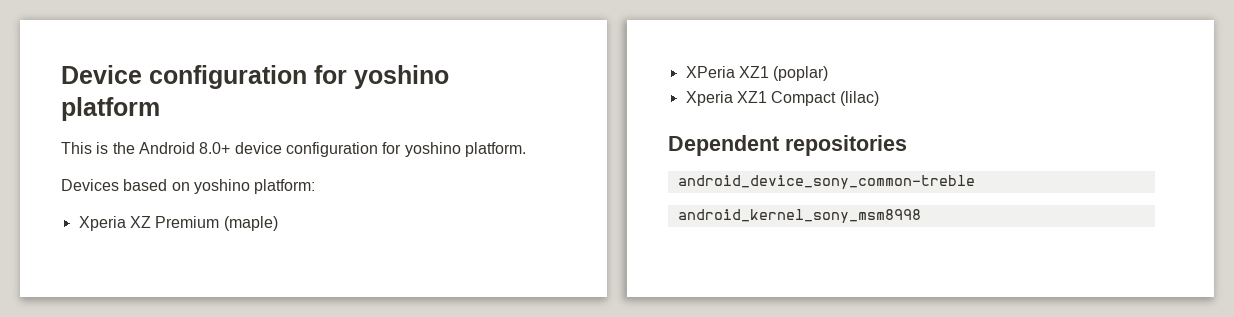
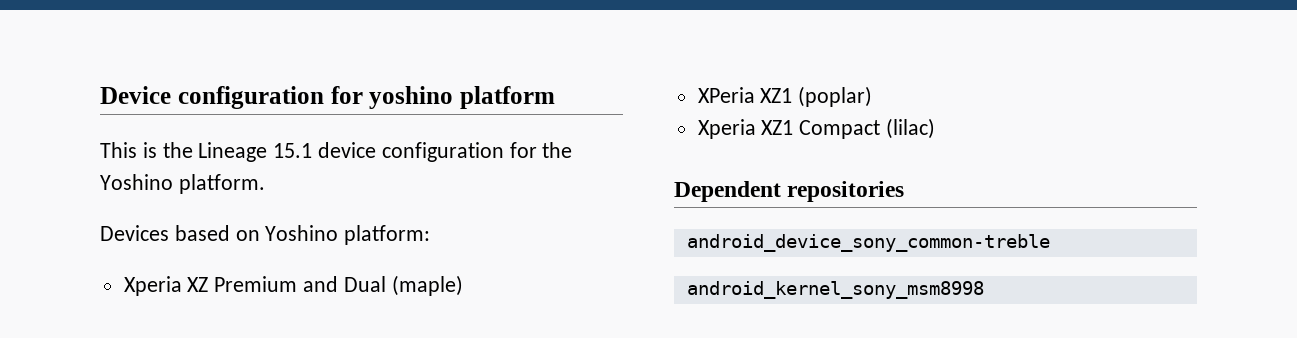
[138,142,231,154] Android 8.0+ -> [198,142,313,162] Lineage 15.1
[404,142,461,157] yoshino -> [542,142,573,158] [100,174,173,190] the Yoshino
[193,179,250,194] yoshino -> [265,225,339,241] Yoshino
(220, 222) none -> [303,276,386,292] and Dual

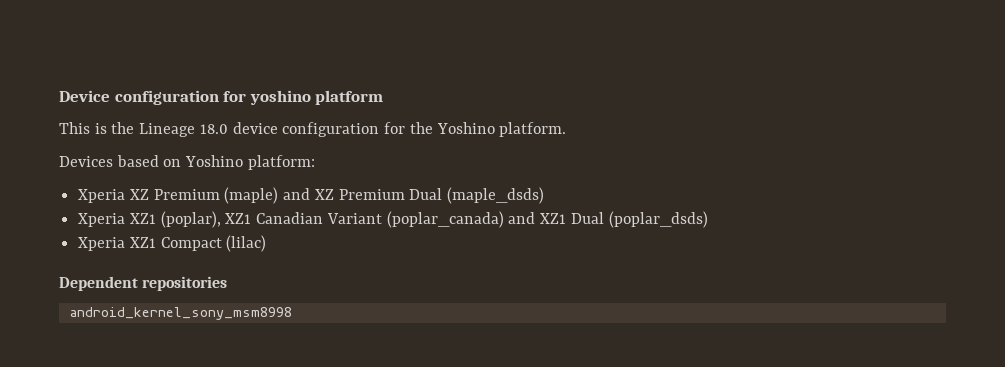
[273,143,313,158] 15.1 -> [199,124,228,134] 18.0
[303,275,463,296] [697,86,873,107] and Dual (maple) // XPeria XZ1 (poplar) -> [224,187,545,204] [78,211,708,228] (maple) and XZ Premium Dual (maple_dsds) // Xperia XZ1 (poplar), XZ1 Canadian Variant (poplar_canada) and XZ1 Dual (poplar_dsds)
[686,234,1050,252] // android_device_sony_common-treble -> (228, 283) none

